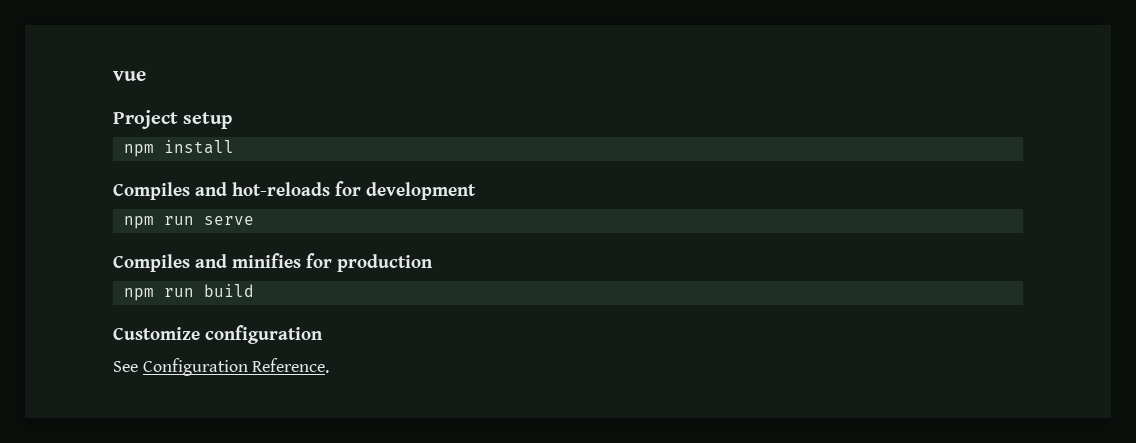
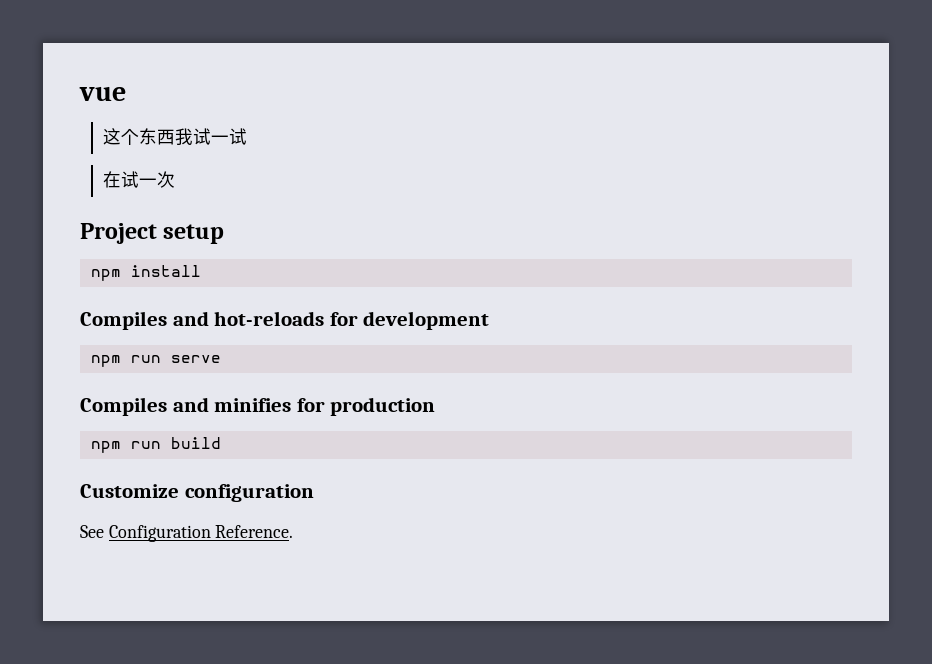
(146, 76) none -> [102,128,247,145] [102,171,175,188] // 这个东西我试一试 // 在试一次

